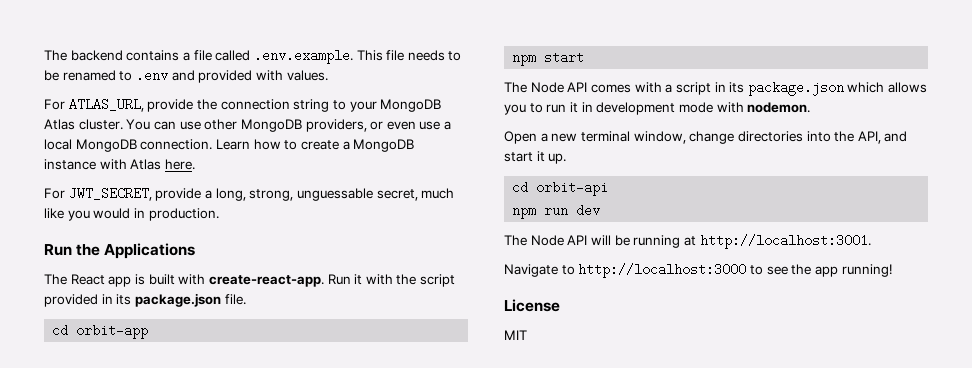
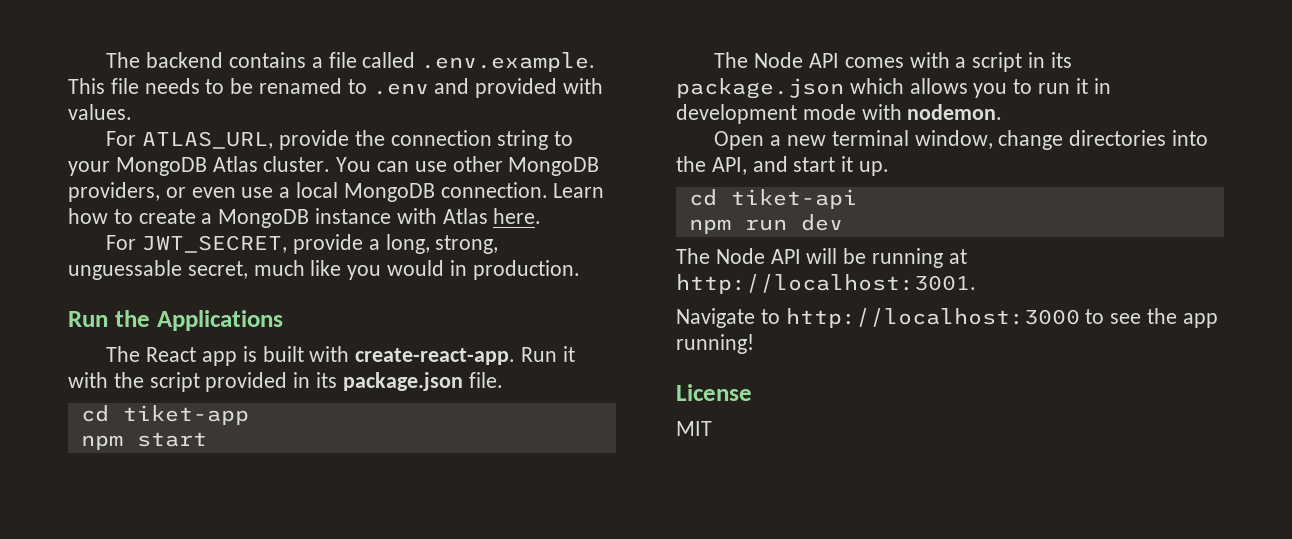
[76,324,149,339] orbit-app -> [122,405,249,425] tiket-app
[536,181,609,196] orbit-api -> [730,189,857,209] tiket-api

